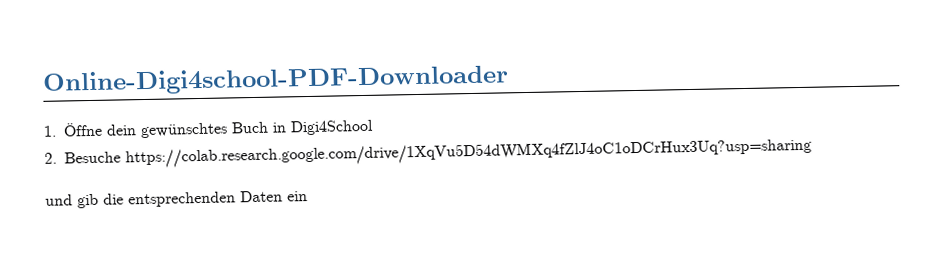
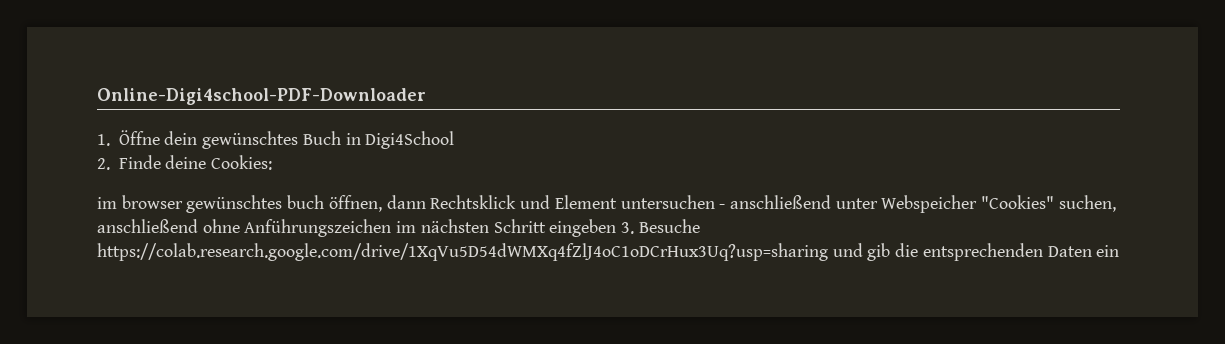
(57, 158) none -> [118,155,273,170] [97,195,1116,213] [97,219,635,237] Finde deine Cookies: // im browser gewünschtes buch öffnen, dann Rechtsklick und Element untersuchen - anschließend unter Webspeicher "Cookies" suchen, anschließend ohne Anführungszeichen im nächsten Schritt eingeben 3.
(812, 153) // -> (828, 252) none

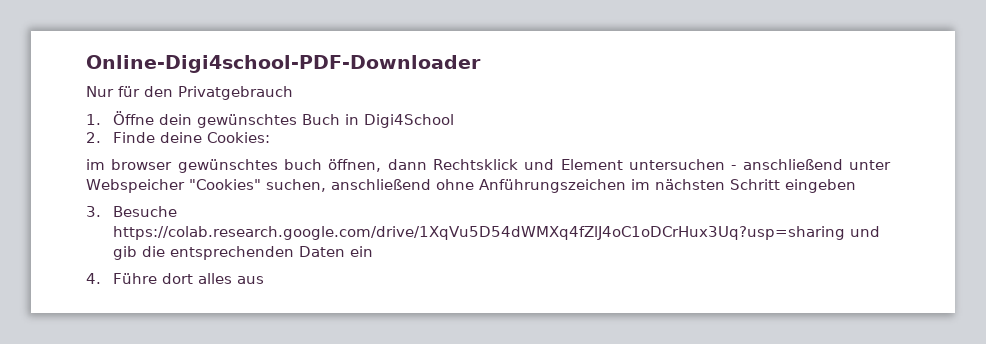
(426, 96) none -> [86,86,293,100] // Nur für den Privatgebrauch
(617, 228) none -> (856, 186) //
(1120, 251) none -> [86,273,264,284] // 4. Führe dort alles aus

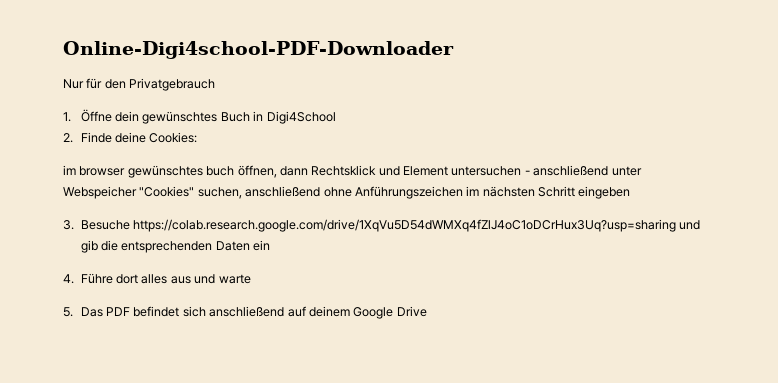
(264, 280) none -> [194,274,251,284] [63,306,427,319] und warte // 5. Das PDF befindet sich anschließend auf deinem Google Drive

